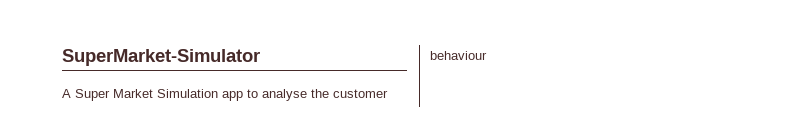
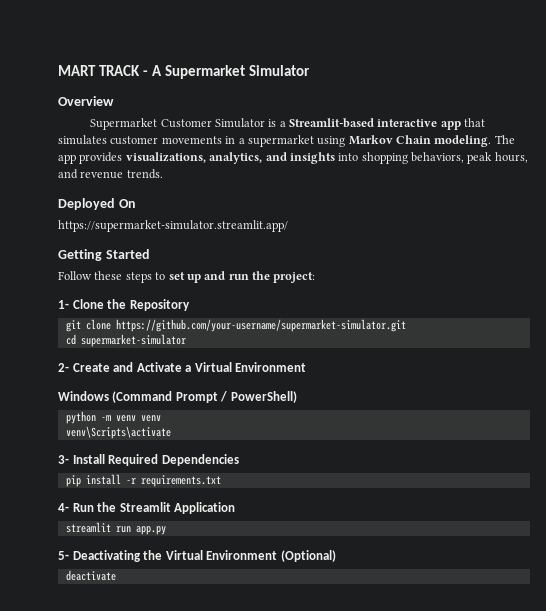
[62,49,260,66] [62,89,388,101] [430,51,487,60] SuperMarket-Simulator // A Super Market Simulation app to analyse the customer behaviour -> [58,65,310,79] [58,96,114,106] [90,118,486,130] [58,135,515,147] [58,152,528,164] [58,169,163,179] [58,198,136,210] [58,220,288,232] [58,249,150,261] [58,271,316,283] [58,299,190,311] [65,319,406,332] [65,334,186,347] [58,362,307,372] [58,391,297,403] [65,411,161,424] [65,426,171,439] [58,454,239,466] [65,474,221,487] [58,502,236,514] [65,522,166,535] [58,550,336,562] [65,570,116,581] MART TRACK - A Supermarket Simulator // Overview // Supermarket Customer Simulator is a Streamlit-based interactive app that simulates customer movements in a supermarket using Markov Chain modeling. The app provides visualizations, analytics, and insights into shopping behaviors, peak hours, and revenue trends. // Deployed On // https://supermarket-simulator.streamlit.app/ // Getting Started // Follow these steps to set up and run the project: // 1- Clone the Repository // git clone https://github.com/your-username/supermarket-simulator.git // cd supermarket-simulator // 2- Create and Activate a Virtual Environment // Windows (Command Prompt / PowerShell) // python -m venv venv // venv\Scripts\activate // 3- Install Required Dependencies // pip install -r requirements.txt // 4- Run the Streamlit Application // streamlit run app.py // 5- Deactivating the Virtual Environment (Optional) // deactivate

